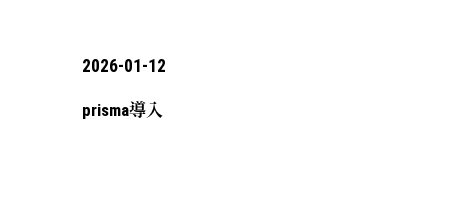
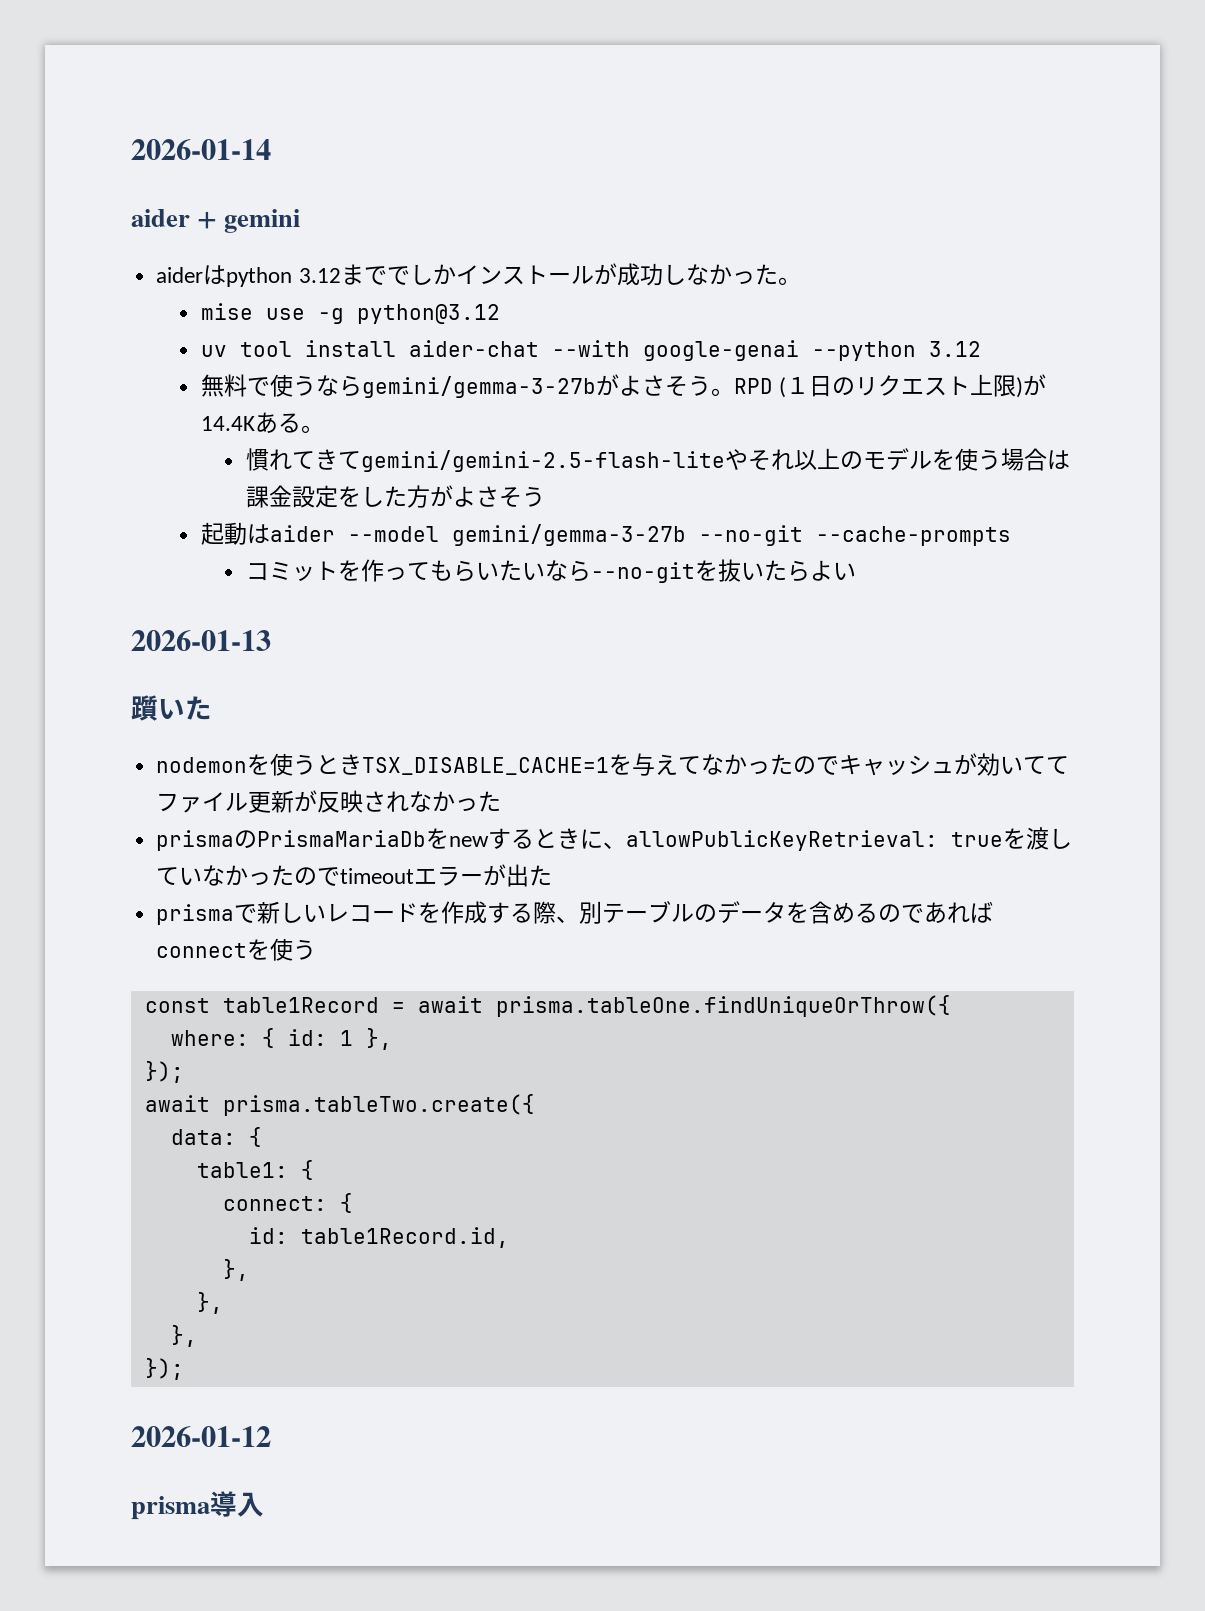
(82, 65) none -> [131,139,271,160] [131,209,301,233] [156,263,801,287] [200,303,500,324] [200,340,981,361] [200,374,1047,398] [200,412,324,433] [245,448,1070,472] [245,485,545,508] [200,522,1011,546] [245,559,856,583] [131,630,271,651] [131,695,212,721] [156,753,1070,776] [156,790,502,813] [156,827,1073,851] [156,864,553,887] [156,901,994,925] [156,938,317,961] [144,995,951,1017] [170,1028,392,1050] [144,1061,184,1083] [144,1094,535,1116] [170,1127,262,1147] [196,1160,314,1180] [222,1193,353,1213] [248,1227,509,1248] [222,1259,249,1281] [196,1292,223,1314] [170,1325,197,1347] [144,1358,184,1380] 2026-01-14 // aider + gemini // aiderはpython 3.12まででしかインストールが成功しなかった。 // mise use -g python@3.12 // uv tool install aider-chat --with google-genai --python 3.12 // 無料で使うならgemini/gemma-3-27bがよさそう。RPD (１日のリクエスト上限)が14.4Kある。 // 慣れてきてgemini/gemini-2.5-flash-liteやそれ以上のモデルを使う場合は課金設定をした方がよさそう // 起動はaider --model gemini/gemma-3-27b --no-git --cache-prompts // コミットを作ってもらいたいなら--no-gitを抜いたらよい // 2026-01-13 // 躓いた // nodemonを使うときTSX_DISABLE_CACHE=1を与えてなかったのでキャッシュが効いててファイル更新が反映されなかった // prismaのPrismaMariaDbをnewするときに、allowPublicKeyRetrieval: trueを渡していなかったのでtimeoutエラーが出た // prismaで新しいレコードを作成する際、別テーブルのデータを含めるのであればconnectを使う // const table1Record = await prisma.tableOne.findUniqueOrThrow({ // where: { id: 1 }, // }); // await prisma.tableTwo.create({ // data: { // table1: { // connect: { // id: table1Record.id, // }, // }, // }, // }); //

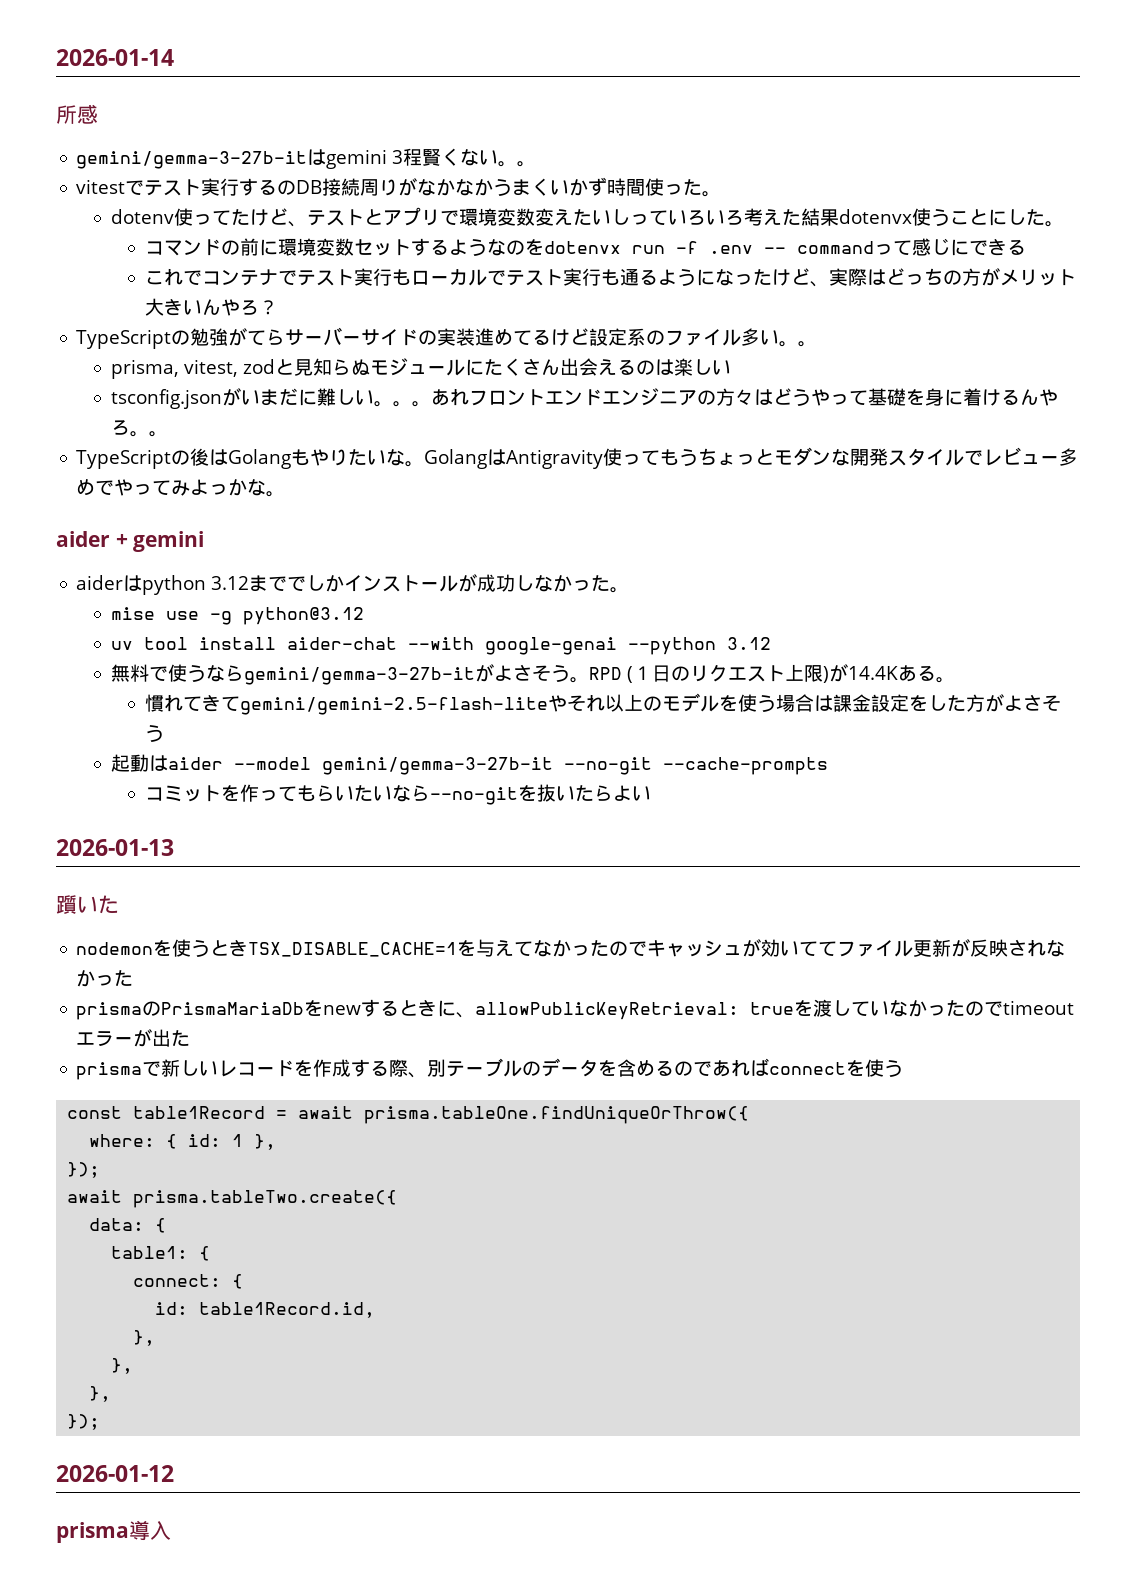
(271, 149) none -> [56,104,98,124] [76,148,537,169] [76,177,722,197] [110,207,1064,227] [145,238,1027,256] [145,268,1077,287] [145,298,279,316] [76,327,818,349] [110,358,731,379] [110,388,1058,409] [110,420,168,437] [76,447,1079,469] [76,479,286,497] // 所感 // gemini/gemma-3-27b-itはgemini 3程賢くない。。 // vitestでテスト実行するのDB接続周りがなかなかうまくいかず時間使った。 // dotenv使ってたけど、テストとアプリで環境変数変えたいしっていろいろ考えた結果dotenvx使うことにした。 // コマンドの前に環境変数セットするようなのをdotenvx run -f .env -- commandって感じにできる // これでコンテナでテスト実行もローカルでテスト実行も通るようになったけど、実際はどっちの方がメリット大きいんやろ？ // TypeScriptの勉強がてらサーバーサイドの実装進めてるけど設定系のファイル多い。。 // prisma, vitest, zodと見知らぬモジュールにたくさん出会えるのは楽しい // tsconfig.jsonがいまだに難しい。。。あれフロントエンドエンジニアの方々はどうやって基礎を身に着けるんやろ。。 // TypeScriptの後はGolangもやりたいな。GolangはAntigravity使ってもうちょっとモダンな開発スタイルでレビュー多めでやってみよっかな。
[361,376,596,398] gemini/gemma-3-27b -> [243,667,475,685] gemini/gemma-3-27b-it
[451,524,686,546] gemini/gemma-3-27b -> [321,757,553,775] gemini/gemma-3-27b-it

